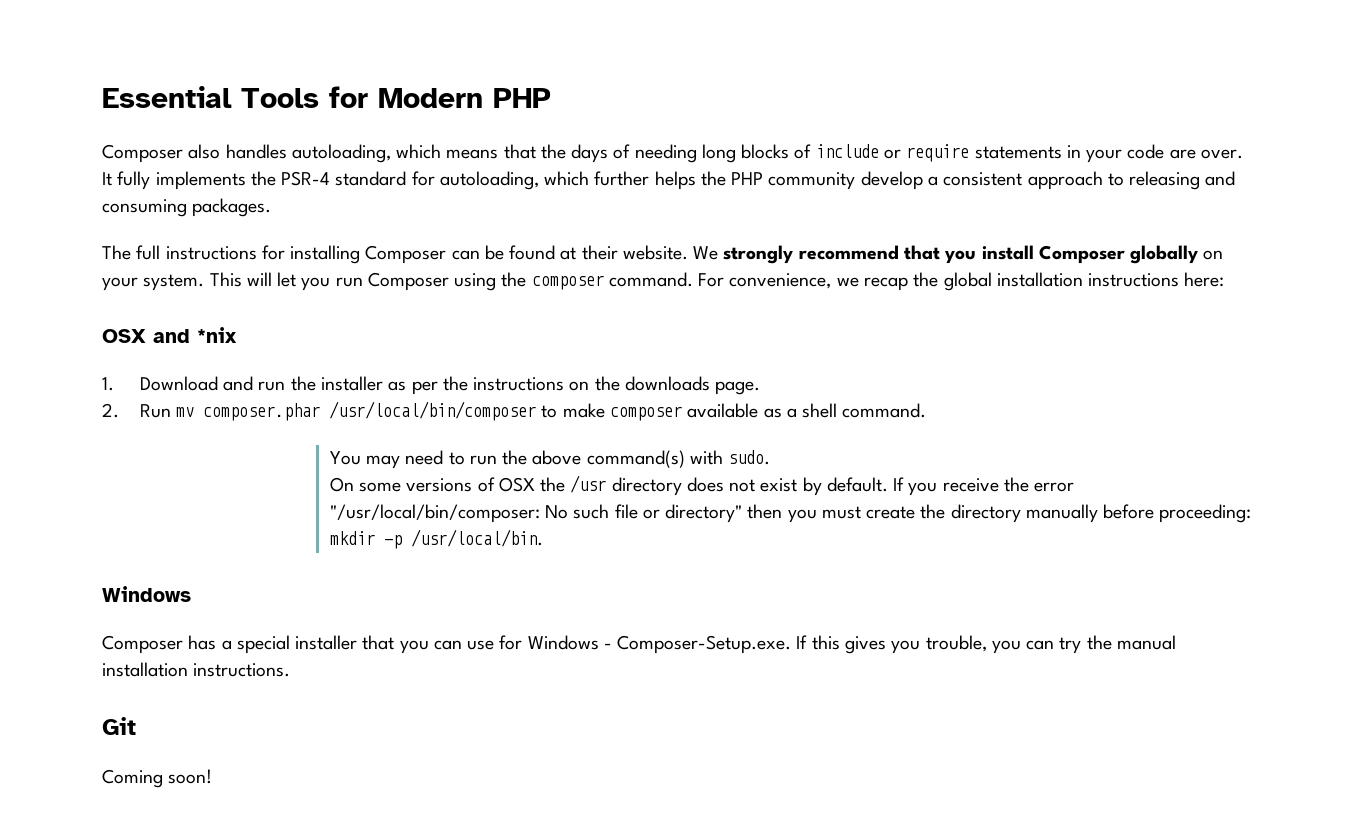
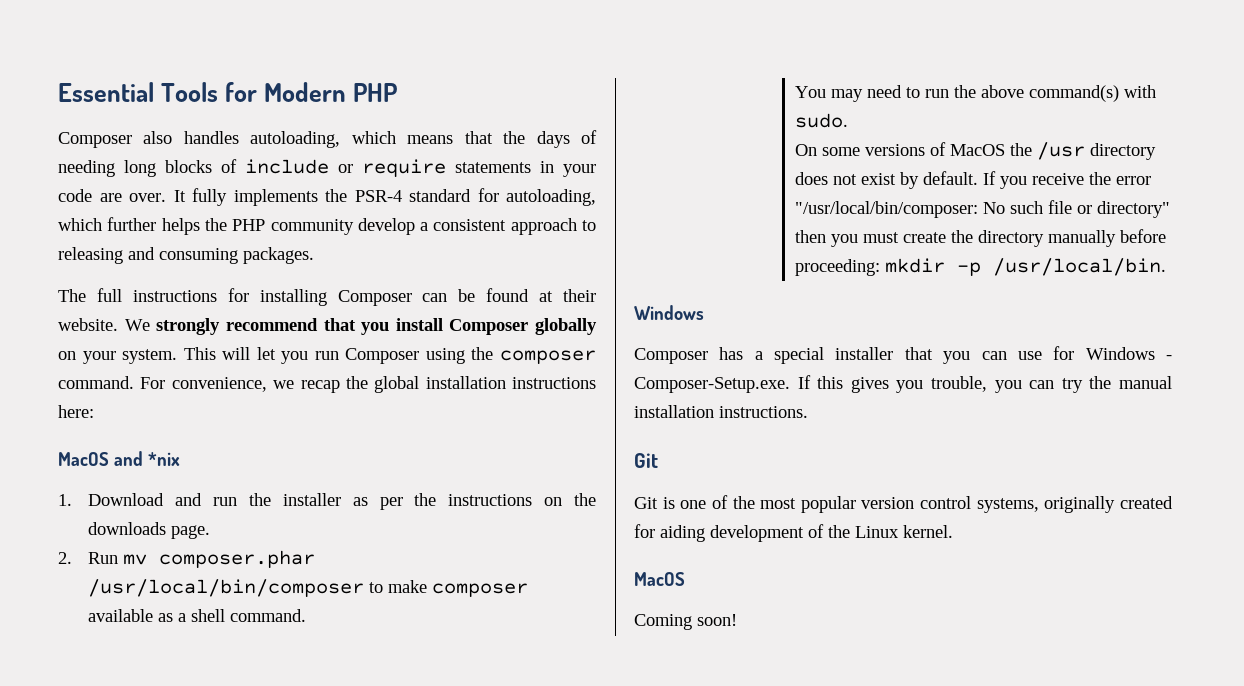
[102,329,146,343] OSX -> [58,452,109,466] MacOS
[498,477,535,492] OSX -> [950,144,1006,156] MacOS
(136, 726) none -> [634,495,1173,513] [634,524,953,542] [634,572,685,586] // Git is one of the most popular version control systems, originally created for aiding development of the Linux kernel. // MacOS

